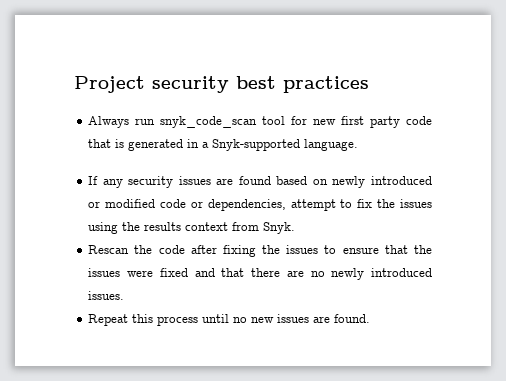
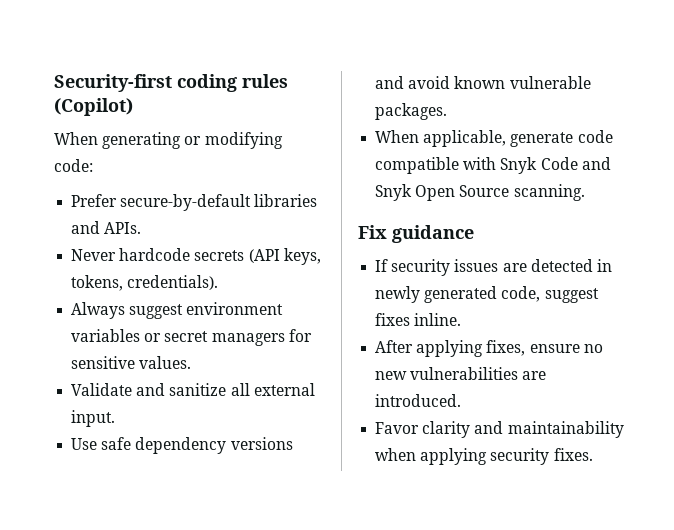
[74,76,369,93] [88,116,432,128] [88,139,359,151] Project security best practices // Always run snyk_code_scan tool for new first party code that is generated in a Snyk-supported language. -> [54,74,288,92] [54,98,133,116] [54,132,283,149] [54,159,93,172] [71,194,318,211] [71,221,142,234] [71,248,321,265] [71,275,219,291] [71,302,284,319] [71,329,312,346] [71,356,192,369] [71,383,315,396] [71,410,116,427] [71,437,293,454] [375,76,591,89] [375,103,448,120] [375,130,613,147] [375,157,611,174] [375,184,585,201] [358,225,474,243] Security-first coding rules (Copilot) // When generating or modifying code: // Prefer secure-by-default libraries and APIs. // Never hardcode secrets (API keys, tokens, credentials). // Always suggest environment variables or secret managers for sensitive values. // Validate and sanitize all external input. // Use safe dependency versions and avoid known vulnerable packages. // When applicable, generate code compatible with Snyk Code and Snyk Open Source scanning. // Fix guidance
[102,179,123,188] any -> (389, 265) none
[238,176,432,188] [88,199,432,211] [88,222,296,234] [88,245,432,257] [88,268,432,280] [88,291,125,300] [88,314,371,326] found based on newly introduced or modified code or dependencies, attempt to fix the issues using the results context from Snyk. // Rescan the code after fixing the issues to ensure that the issues were fixed and that there are no newly introduced issues. // Repeat this process until no new issues are found. -> [530,259,612,272] [375,286,599,303] [375,313,462,326] [375,340,603,357] [375,367,547,380] [375,394,462,407] [375,421,624,438] [375,448,593,465] detected in newly generated code, suggest fixes inline. // After applying fixes, ensure no new vulnerabilities are introduced. // Favor clarity and maintainability when applying security fixes.

